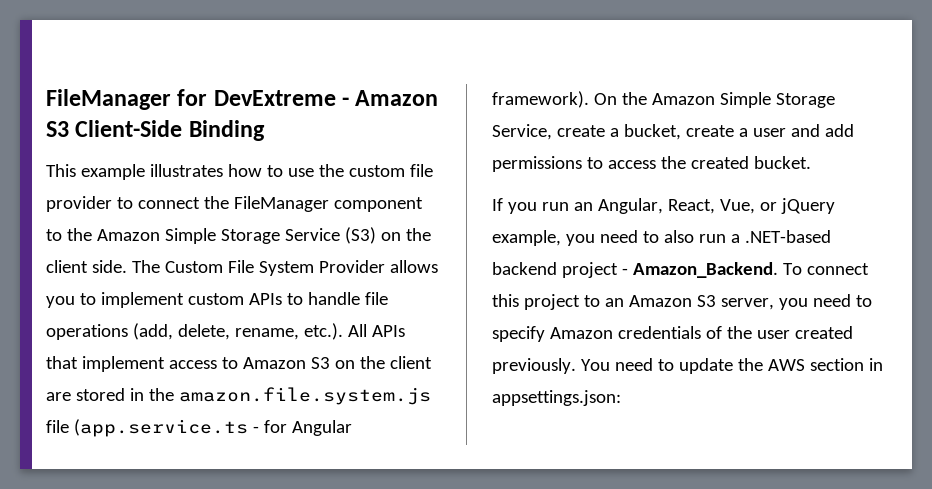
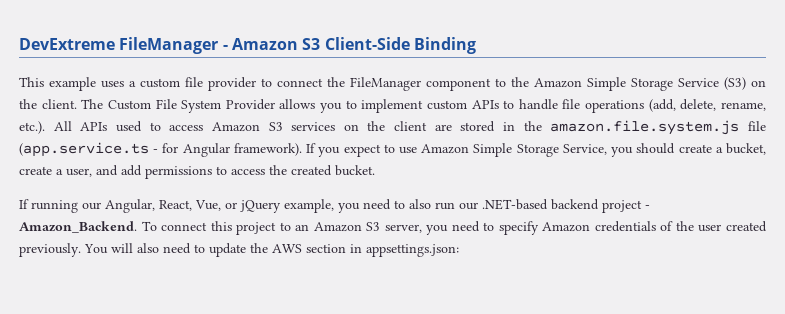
[46,89,336,110] FileManager for DevExtreme -> [19,37,219,54] DevExtreme FileManager
[149,164,344,177] illustrates how to use the -> [101,81,136,88] uses a
[46,260,127,273] client side. -> [41,99,77,109] client.
[46,356,330,372] that implement access to Amazon S3 -> [115,121,336,132] used to access Amazon S3 services
[593,92,647,105] On the -> [306,143,418,157] If you expect to use
(552, 132) none -> [611,143,676,157] you should
[752,128,786,137] user -> [66,168,92,177] user,
[507,202,593,214] you run an -> [31,200,101,213] running our
[730,234,740,243] a -> [459,202,478,210] our
(610, 365) none -> [111,243,159,253] will also

